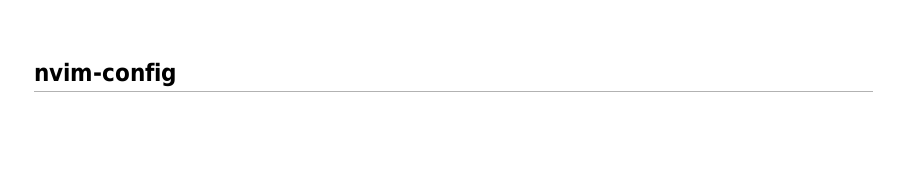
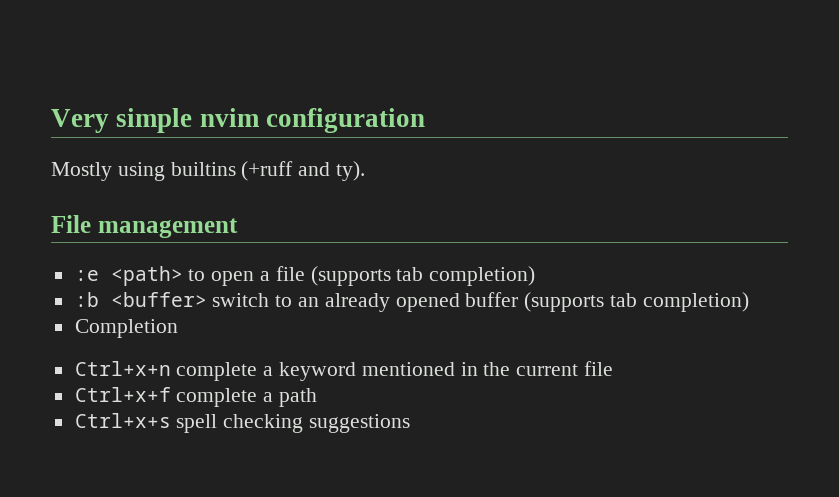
[34,62,176,87] nvim-config -> [51,108,425,133] [51,161,366,181] [51,215,238,238] [74,266,536,286] [74,292,749,312] [74,319,178,338] [74,361,614,381] [74,387,318,407] [74,413,411,433] Very simple nvim configuration // Mostly using builtins (+ruff and ty). // File management // :e <path> to open a file (supports tab completion) // :b <buffer> switch to an already opened buffer (supports tab completion) // Completion // Ctrl+x+n complete a keyword mentioned in the current file // Ctrl+x+f complete a path // Ctrl+x+s spell checking suggestions

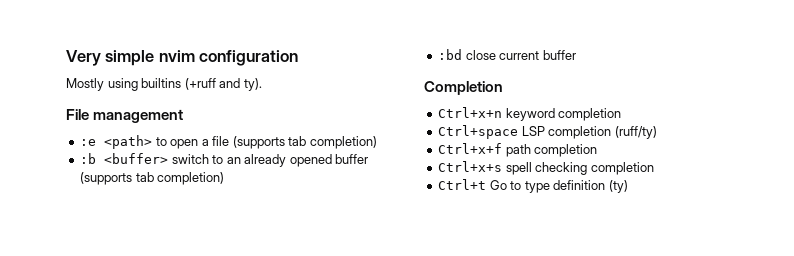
[74,319,178,338] [74,361,614,381] Completion // Ctrl+x+n complete a keyword mentioned in the current file -> [438,49,576,60] [424,81,503,95] [438,107,622,121] [438,125,657,139] :bd close current buffer // Completion // Ctrl+x+n keyword completion // Ctrl+space LSP completion (ruff/ty)
[176,388,274,407] complete a -> (503, 148) none
(318, 397) none -> [534,144,598,157] completion
[309,414,411,433] suggestions -> [590,162,654,175] [438,179,628,193] completion // Ctrl+t Go to type definition (ty)

